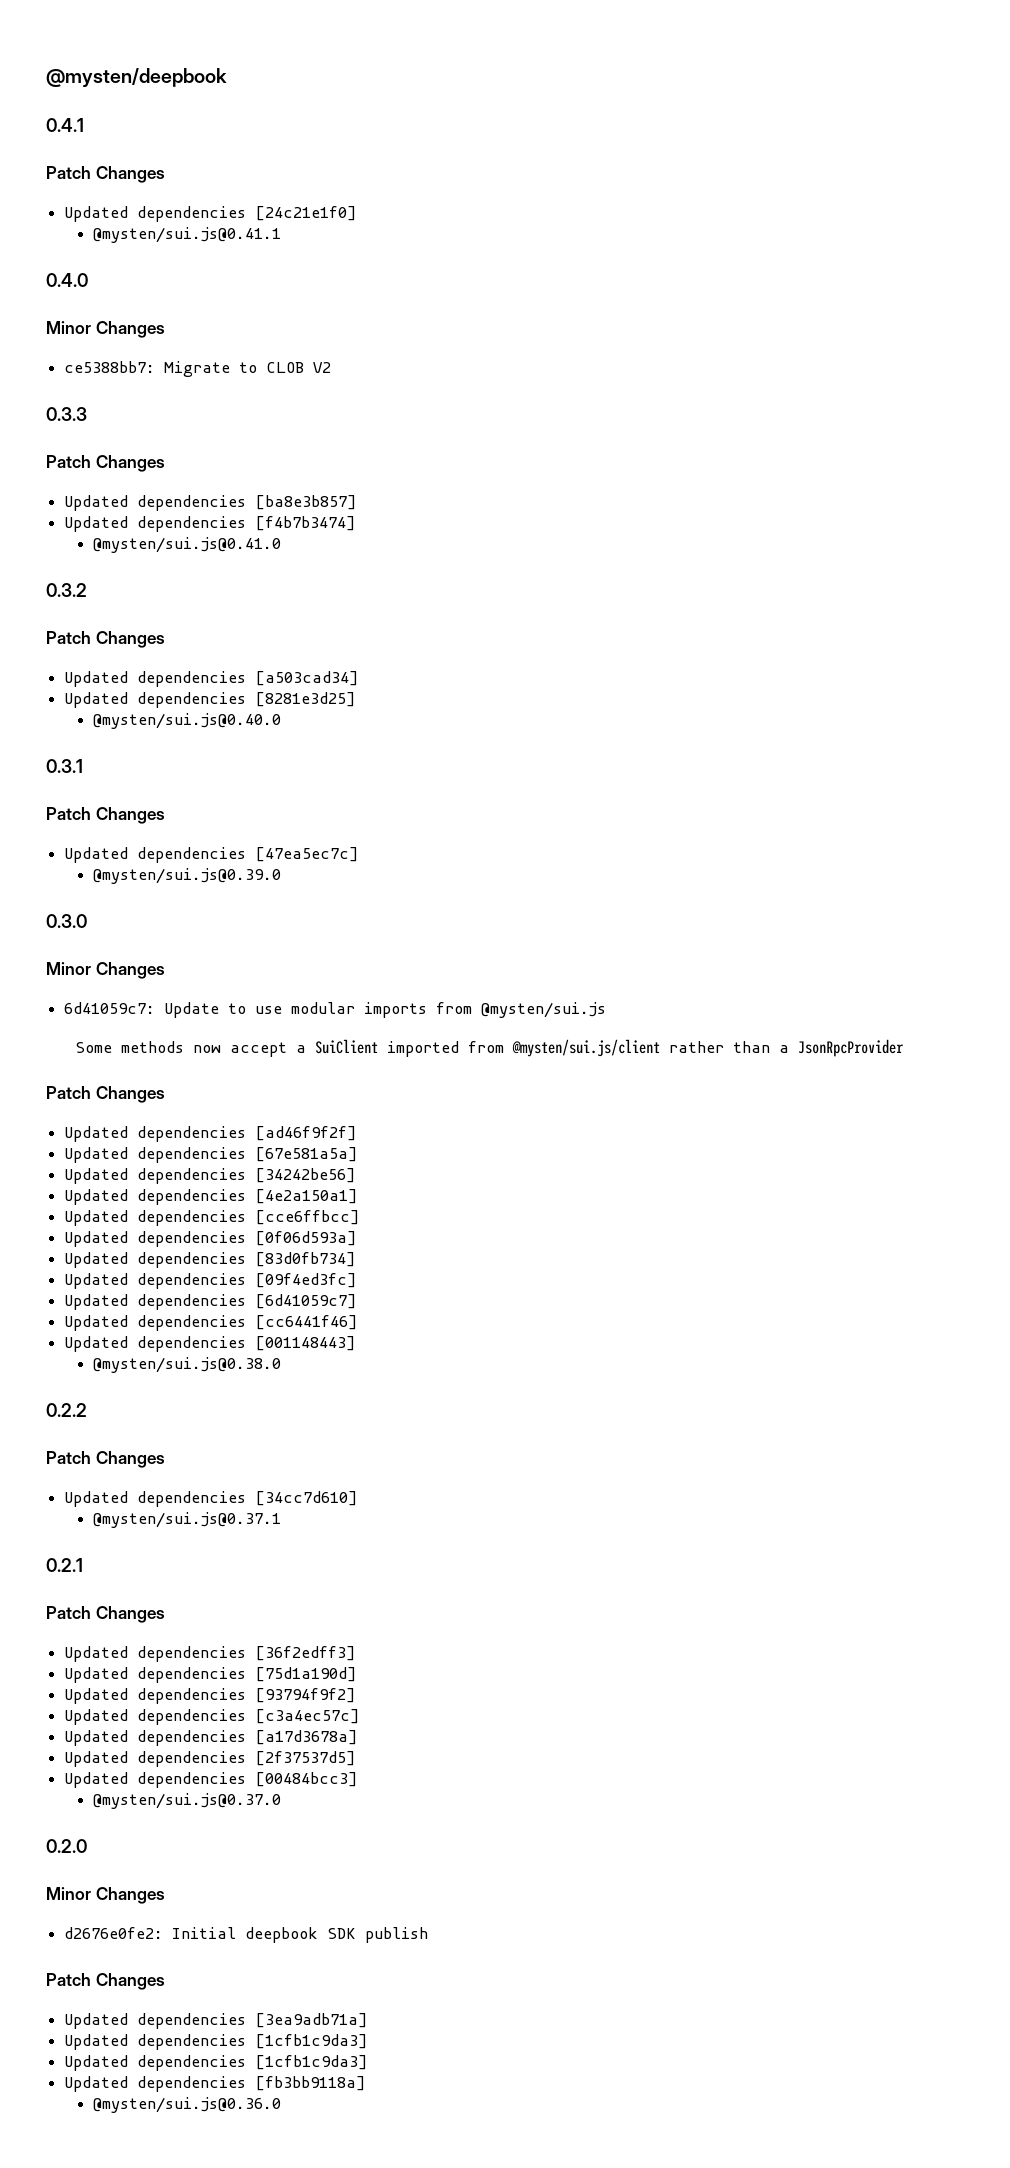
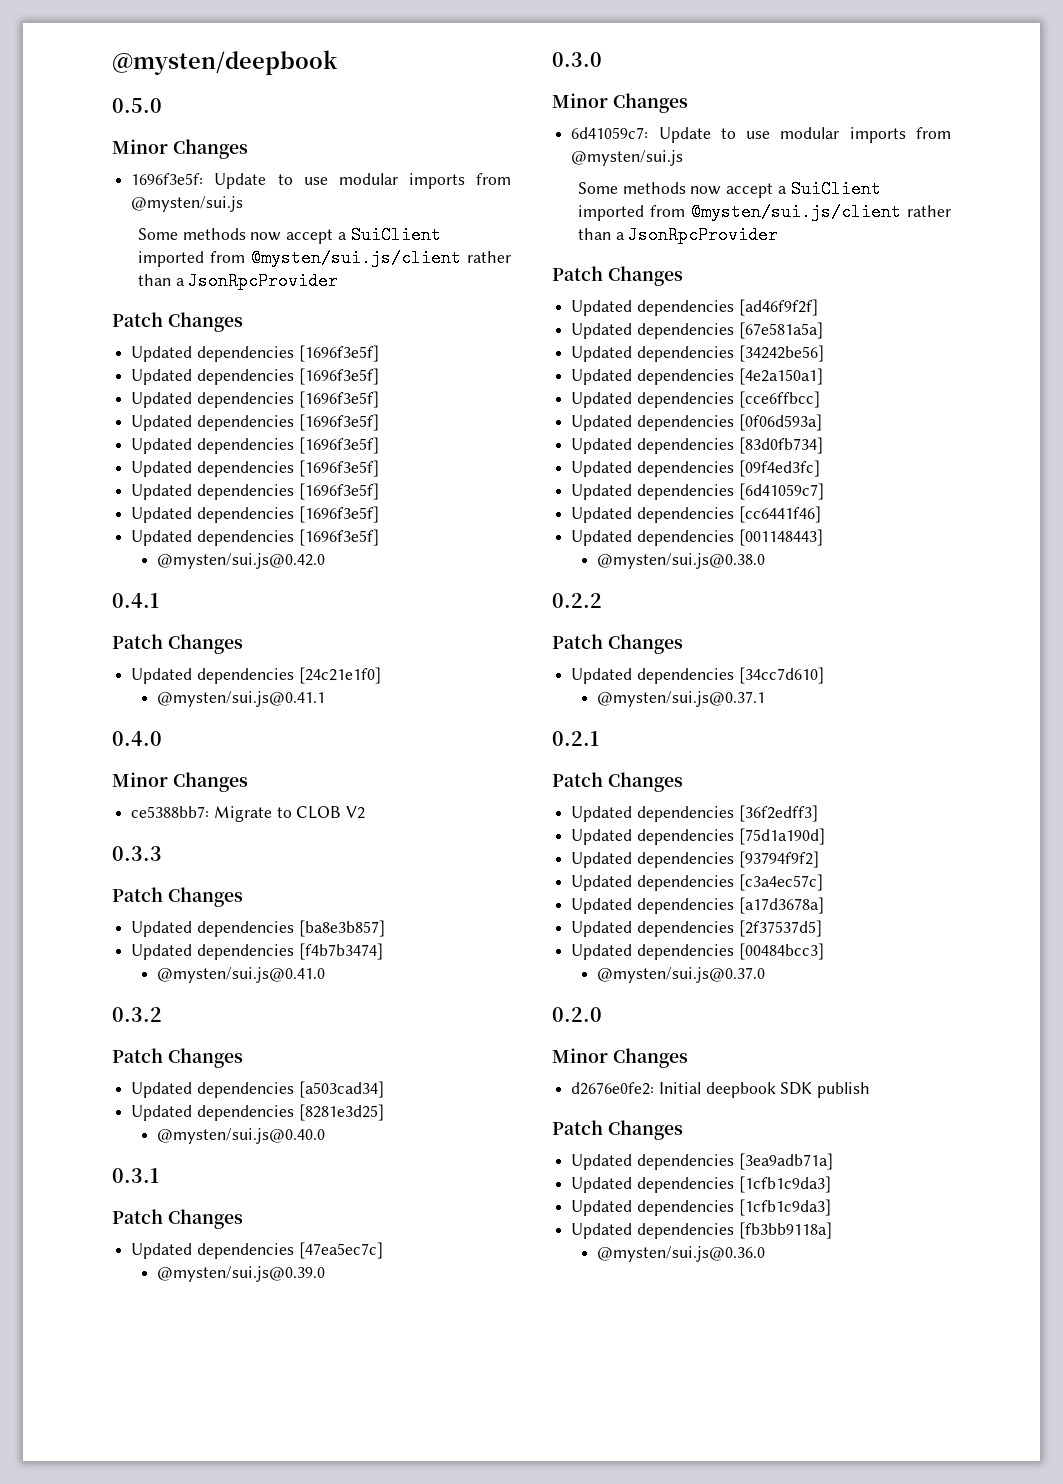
(227, 77) none -> [112,98,162,113] [112,139,248,159] [131,173,511,189] [131,196,244,212] [138,226,441,244] [138,249,511,267] [138,272,339,290] [112,312,243,332] [131,345,379,362] [131,368,379,385] [131,391,379,408] [131,414,379,431] [131,437,379,454] [131,460,379,477] [131,483,379,500] [131,506,379,523] [131,529,379,546] [157,553,326,569] // 0.5.0 // Minor Changes // 1696f3e5f: Update to use modular imports from @mysten/sui.js // Some methods now accept a SuiClient imported from @mysten/sui.js/client rather than a JsonRpcProvider // Patch Changes // Updated dependencies [1696f3e5f] // Updated dependencies [1696f3e5f] // Updated dependencies [1696f3e5f] // Updated dependencies [1696f3e5f] // Updated dependencies [1696f3e5f] // Updated dependencies [1696f3e5f] // Updated dependencies [1696f3e5f] // Updated dependencies [1696f3e5f] // Updated dependencies [1696f3e5f] // @mysten/sui.js@0.42.0

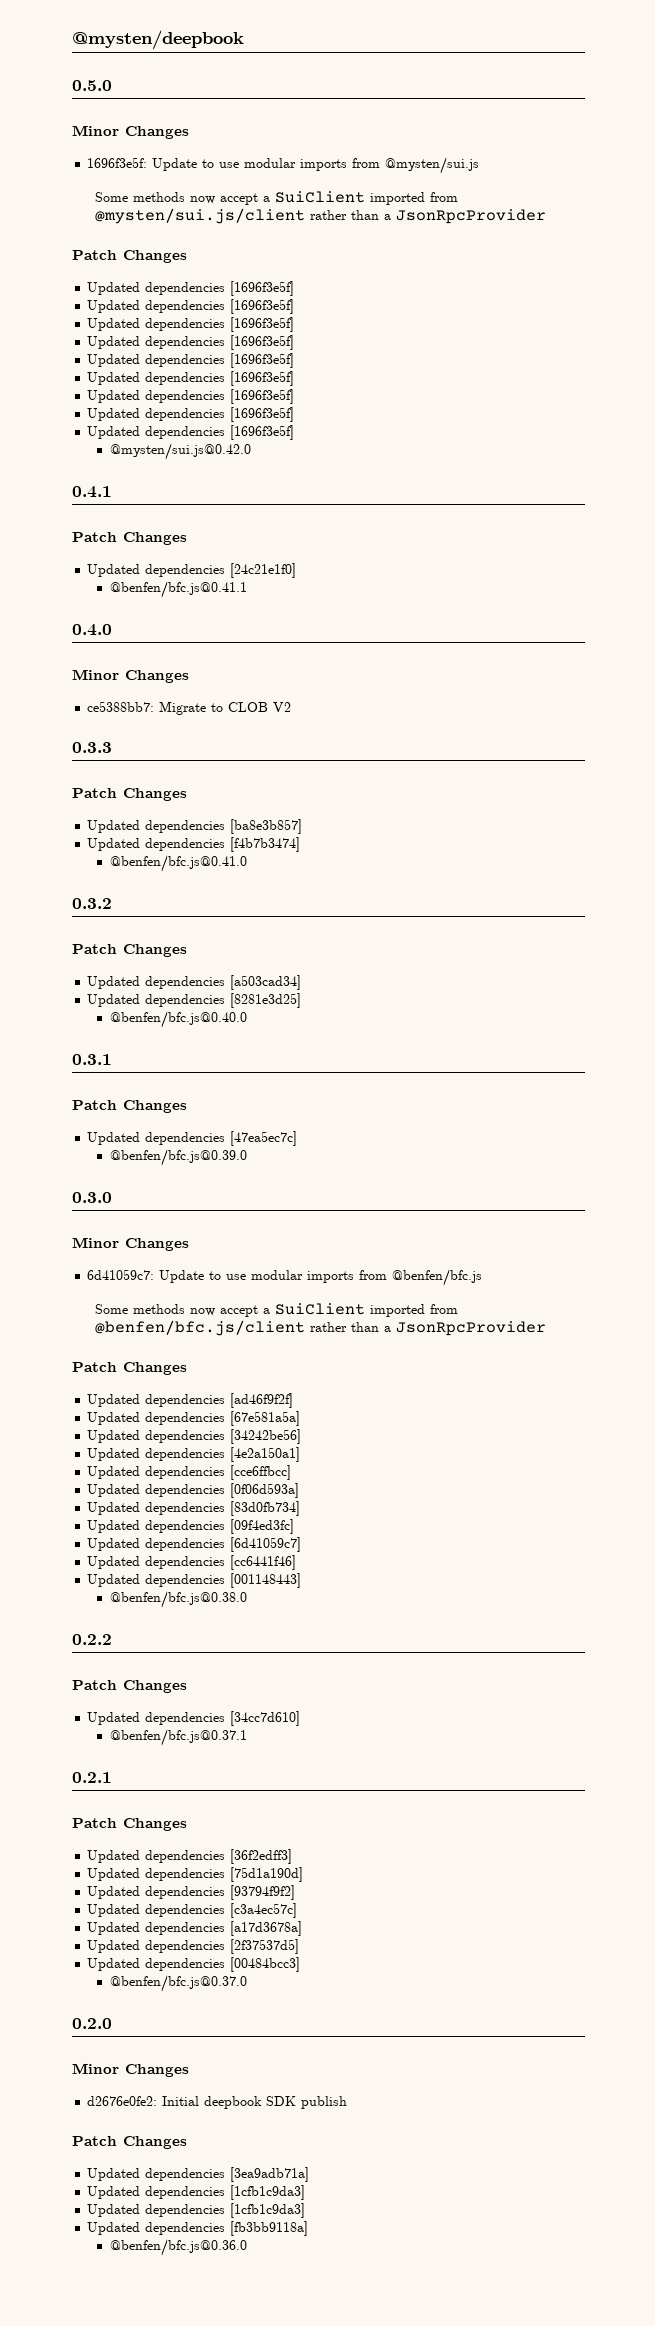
[157,691,326,707] @mysten/sui.js@0.41.1 -> [109,581,247,598] @benfen/bfc.js@0.41.1
[157,967,326,983] @mysten/sui.js@0.41.0 -> [109,855,247,872] @benfen/bfc.js@0.41.0
[157,1128,326,1144] @mysten/sui.js@0.40.0 -> [109,1011,247,1028] @benfen/bfc.js@0.40.0
[157,1266,326,1282] @mysten/sui.js@0.39.0 -> [109,1149,247,1166] @benfen/bfc.js@0.39.0
[571,150,684,166] [578,180,881,198] [578,203,902,221] @mysten/sui.js // Some methods now accept a SuiClient imported from @mysten/sui.js/client -> [392,1269,483,1286] [94,1303,458,1317] [94,1320,305,1336] @benfen/bfc.js // Some methods now accept a SuiClient imported from @benfen/bfc.js/client
[597,553,766,569] @mysten/sui.js@0.38.0 -> [109,1591,247,1608] @benfen/bfc.js@0.38.0
[597,691,766,707] @mysten/sui.js@0.37.1 -> [109,1729,247,1746] @benfen/bfc.js@0.37.1
[597,967,766,983] @mysten/sui.js@0.37.0 -> [109,1975,247,1992] @benfen/bfc.js@0.37.0
[597,1246,766,1262] @mysten/sui.js@0.36.0 -> [109,2239,247,2256] @benfen/bfc.js@0.36.0

